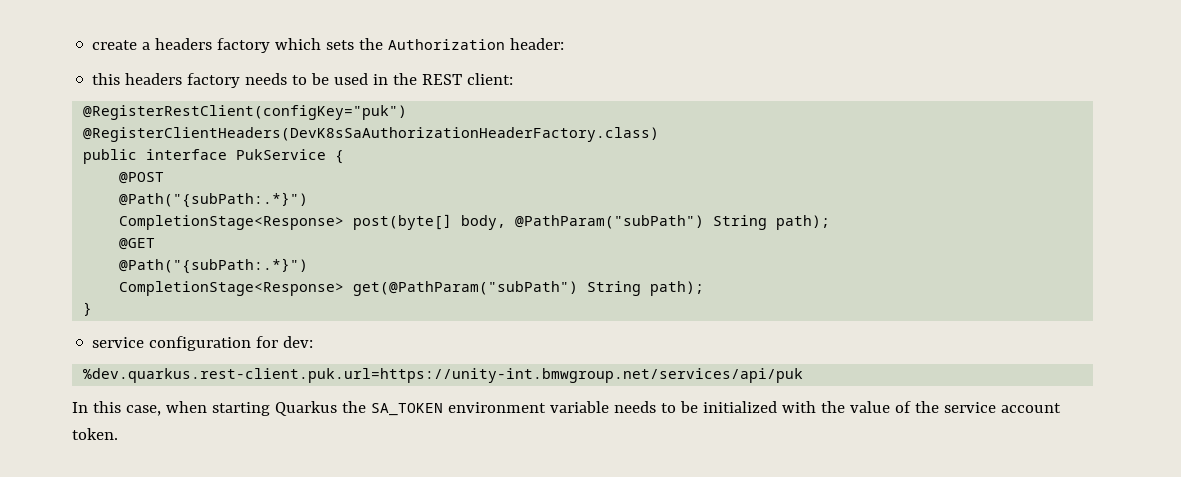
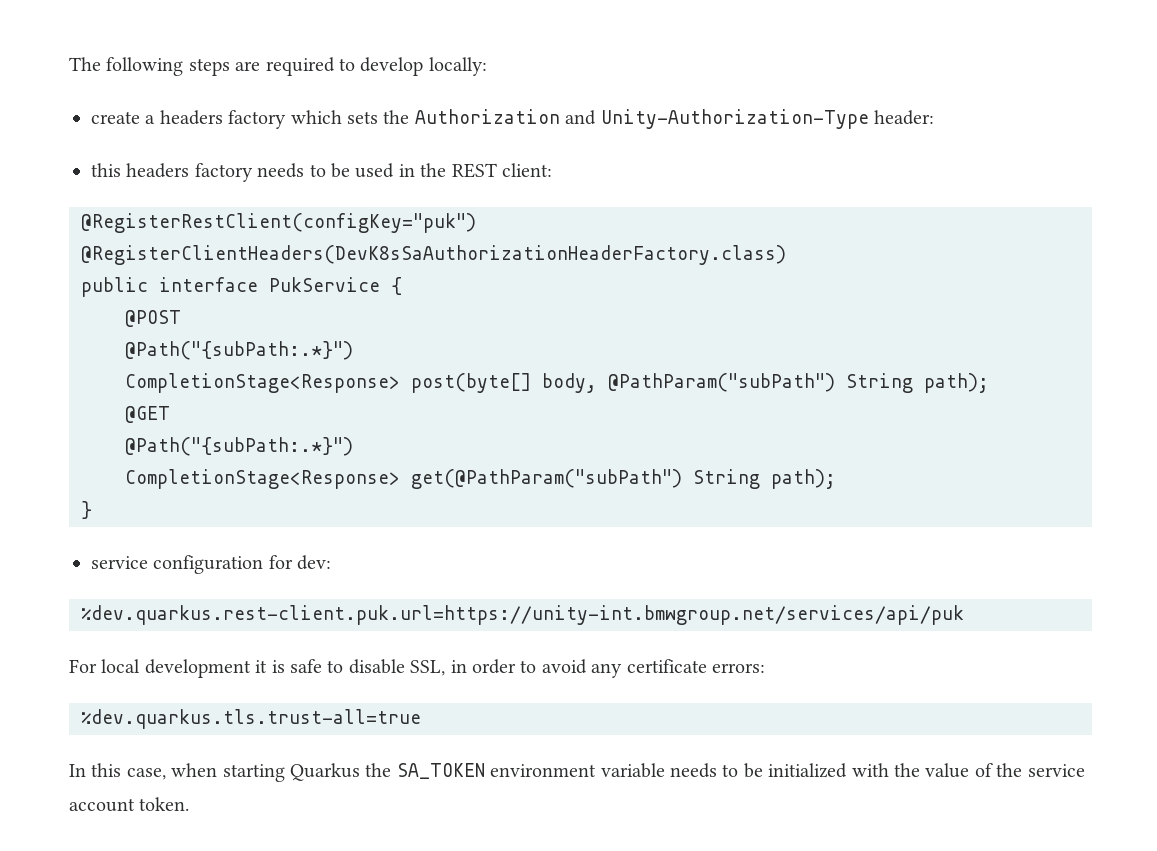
(92, 45) none -> [69,57,487,76] The following steps are required to develop locally: //
(506, 44) none -> [565,109,869,129] and Unity-Authorization-Type
(804, 375) none -> [69,659,765,678] [81,709,421,729] // For local development it is safe to disable SSL, in order to avoid any certificate errors: // %dev.quarkus.tls.trust-all=true

